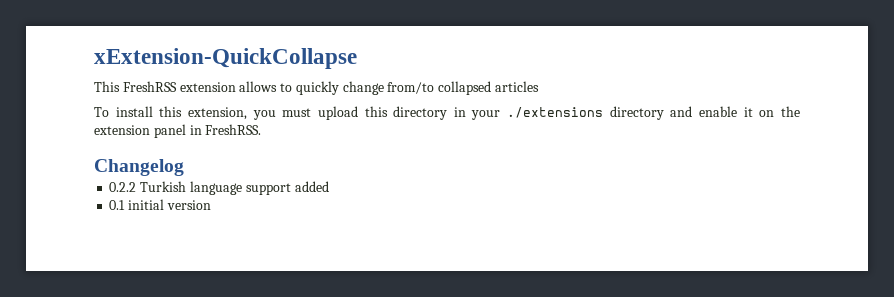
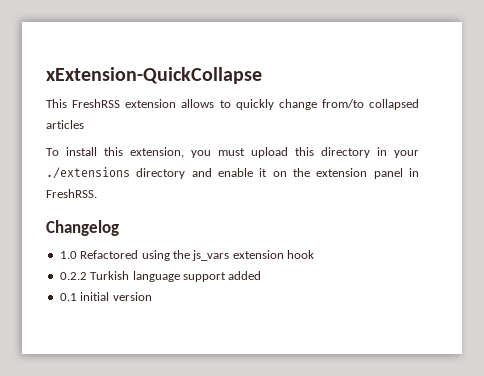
(184, 167) none -> [59,250,314,261] // 1.0 Refactored using the js_vars extension hook

